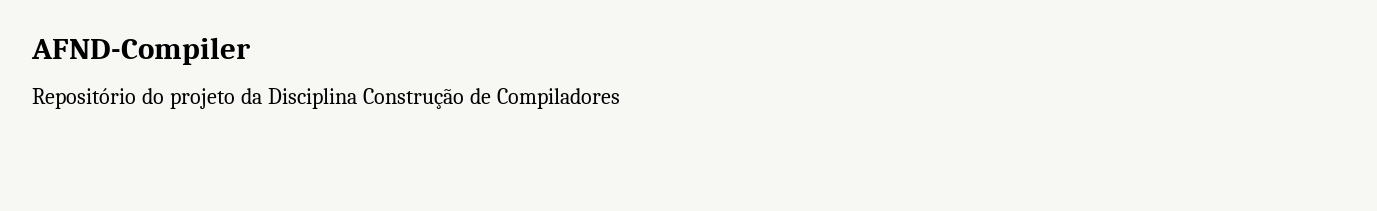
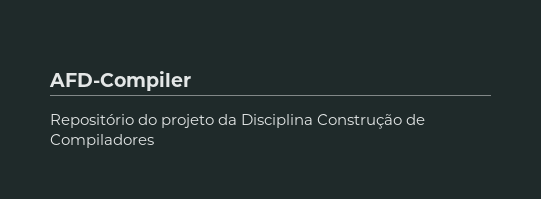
[31,37,251,65] AFND-Compiler -> [49,71,191,91] AFD-Compiler

